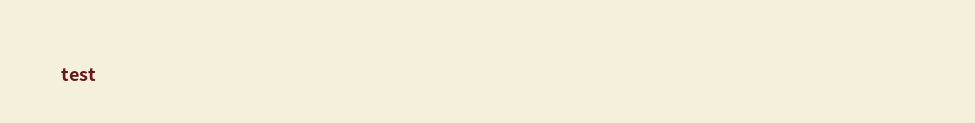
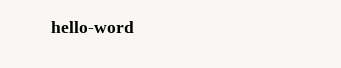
[61,68,96,81] test -> [51,21,134,33] hello-word

